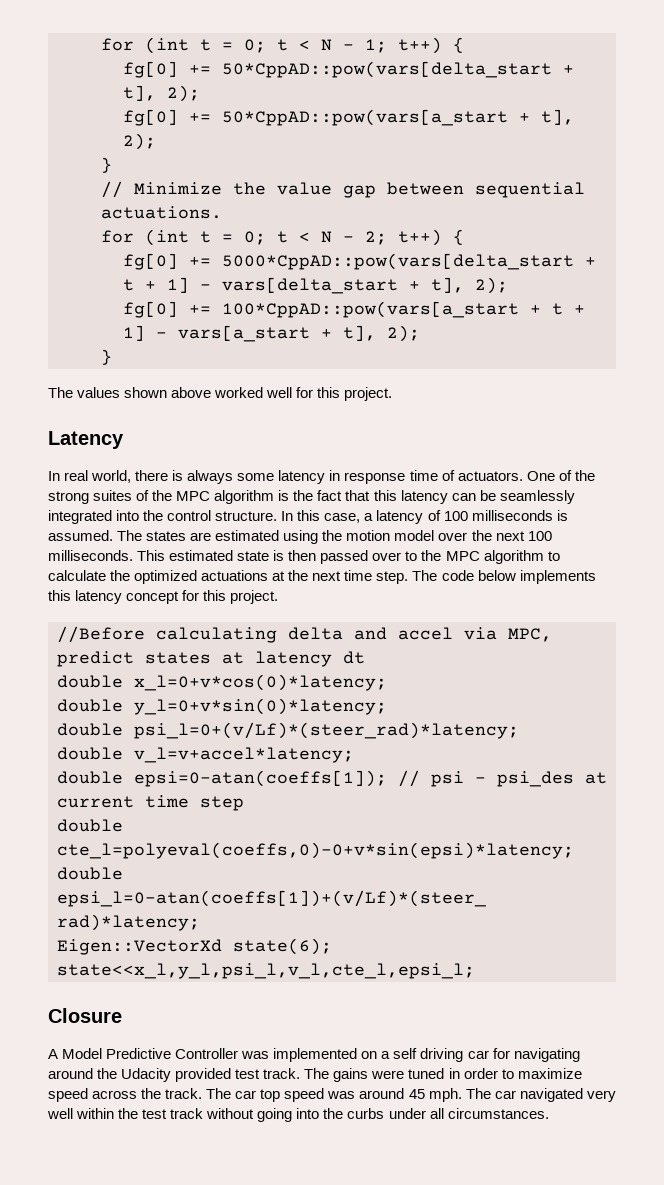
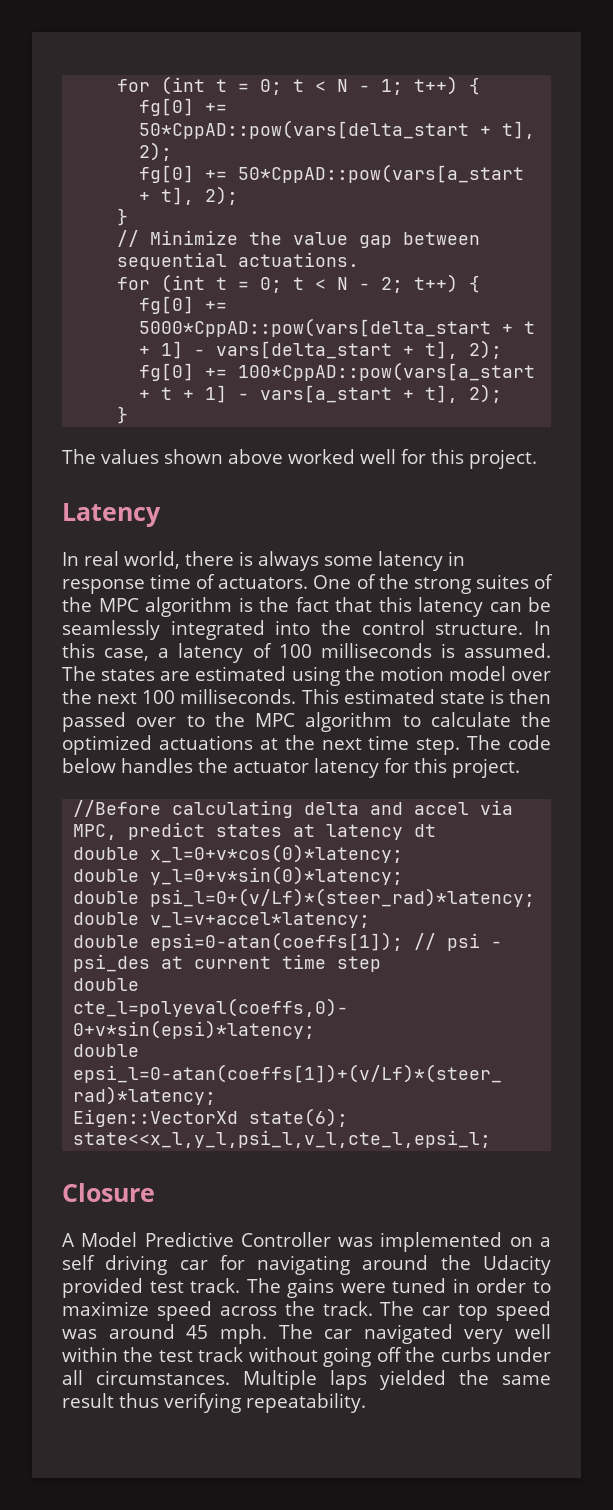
[519,570,596,584] [48,590,180,604] implements this latency concept -> [121,758,379,778] handles the actuator latency
[296,1108,320,1119] into -> [376,1347,402,1362] off
(549, 1113) none -> [243,1370,551,1390] [62,1393,366,1413] Multiple laps yielded the same result thus verifying repeatability.

